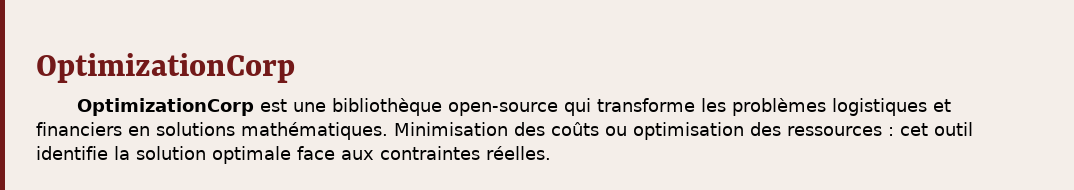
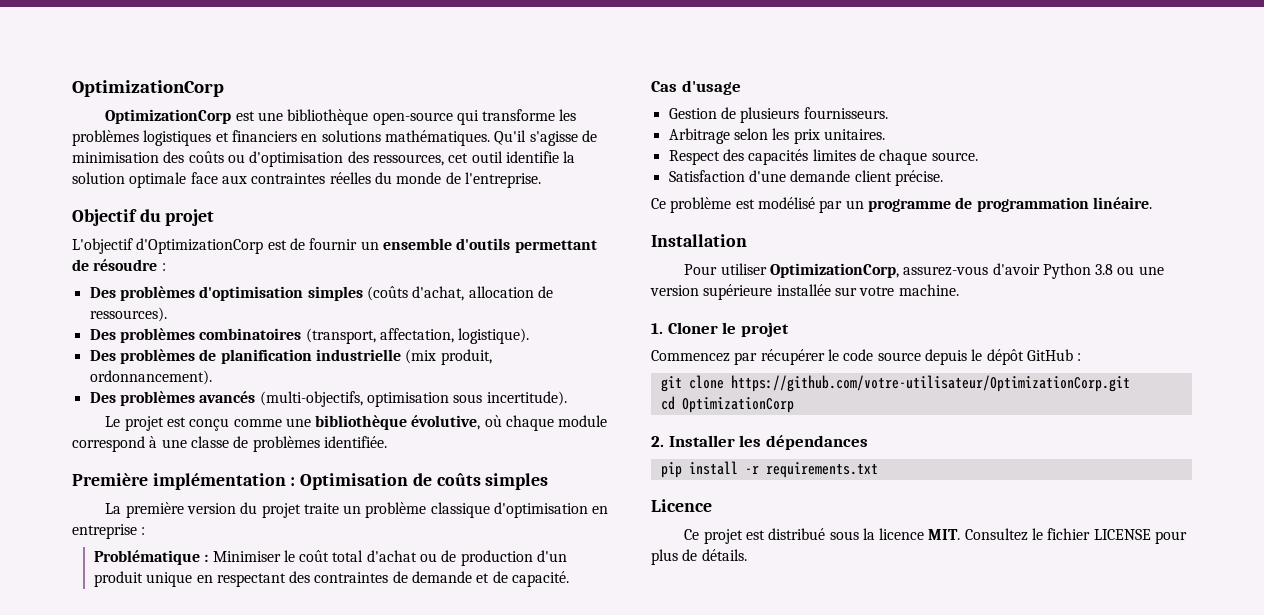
[394,122,894,140] Minimisation des coûts ou optimisation des ressources : -> [494,130,597,146] [72,151,444,167] Qu'il s'agisse de minimisation des coûts ou d'optimisation des ressources,
[486,146,551,160] réelles. -> [329,172,541,188] [72,209,215,226] [72,238,597,254] [72,259,166,271] [89,286,553,301] [89,307,167,322] [89,328,530,344] [89,349,492,365] [89,370,212,385] [89,391,567,407] [105,415,608,431] [72,436,387,452] [72,473,549,490] [105,502,609,518] [72,524,146,539] [93,550,568,566] [93,571,570,587] [651,80,741,95] [668,107,888,123] [668,128,885,144] [668,149,978,165] [668,170,943,186] [651,197,1152,213] [651,234,747,247] [684,263,1164,279] [650,284,959,300] [651,322,789,337] [651,349,1082,365] [660,375,1130,392] [660,396,794,413] [651,435,868,450] [660,461,878,478] [651,499,712,512] [684,528,1188,544] [651,549,747,565] réelles du monde de l'entreprise. // Objectif du projet // L'objectif d'OptimizationCorp est de fournir un ensemble d'outils permettant de résoudre : // Des problèmes d'optimisation simples (coûts d'achat, allocation de ressources). // Des problèmes combinatoires (transport, affectation, logistique). // Des problèmes de planification industrielle (mix produit, ordonnancement). // Des problèmes avancés (multi-objectifs, optimisation sous incertitude). // Le projet est conçu comme une bibliothèque évolutive, où chaque module correspond à une classe de problèmes identifiée. // Première implémentation : Optimisation de coûts simples // La première version du projet traite un problème classique d'optimisation en entreprise : // Problématique : Minimiser le coût total d'achat ou de production d'un produit unique en respectant des contraintes de demande et de capacité. // Cas d'usage // Gestion de plusieurs fournisseurs. // Arbitrage selon les prix unitaires. // Respect des capacités limites de chaque source. // Satisfaction d'une demande client précise. // Ce problème est modélisé par un programme de programmation linéaire. // Installation // Pour utiliser OptimizationCorp, assurez-vous d'avoir Python 3.8 ou une version supérieure installée sur votre machine. // 1. Cloner le projet // Commencez par récupérer le code source depuis le dépôt GitHub : // git clone https://github.com/votre-utilisateur/OptimizationCorp.git // cd OptimizationCorp // 2. Installer les dépendances // pip install -r requirements.txt // Licence // Ce projet est distribué sous la licence MIT. Consultez le fichier LICENSE pour plus de détails.

